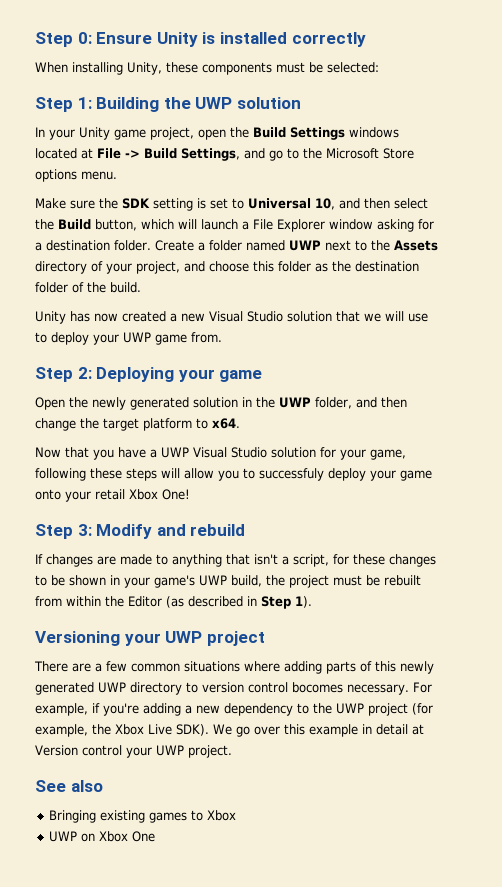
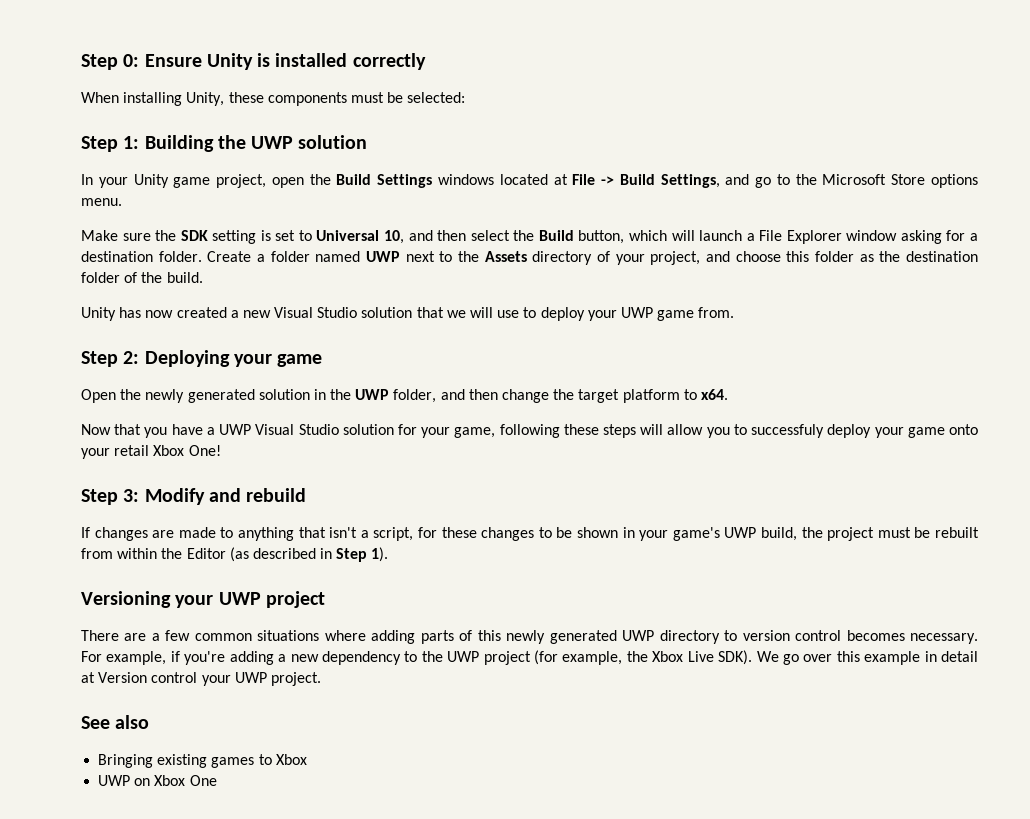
[292,682,343,693] bocomes -> [846,630,905,641] becomes

